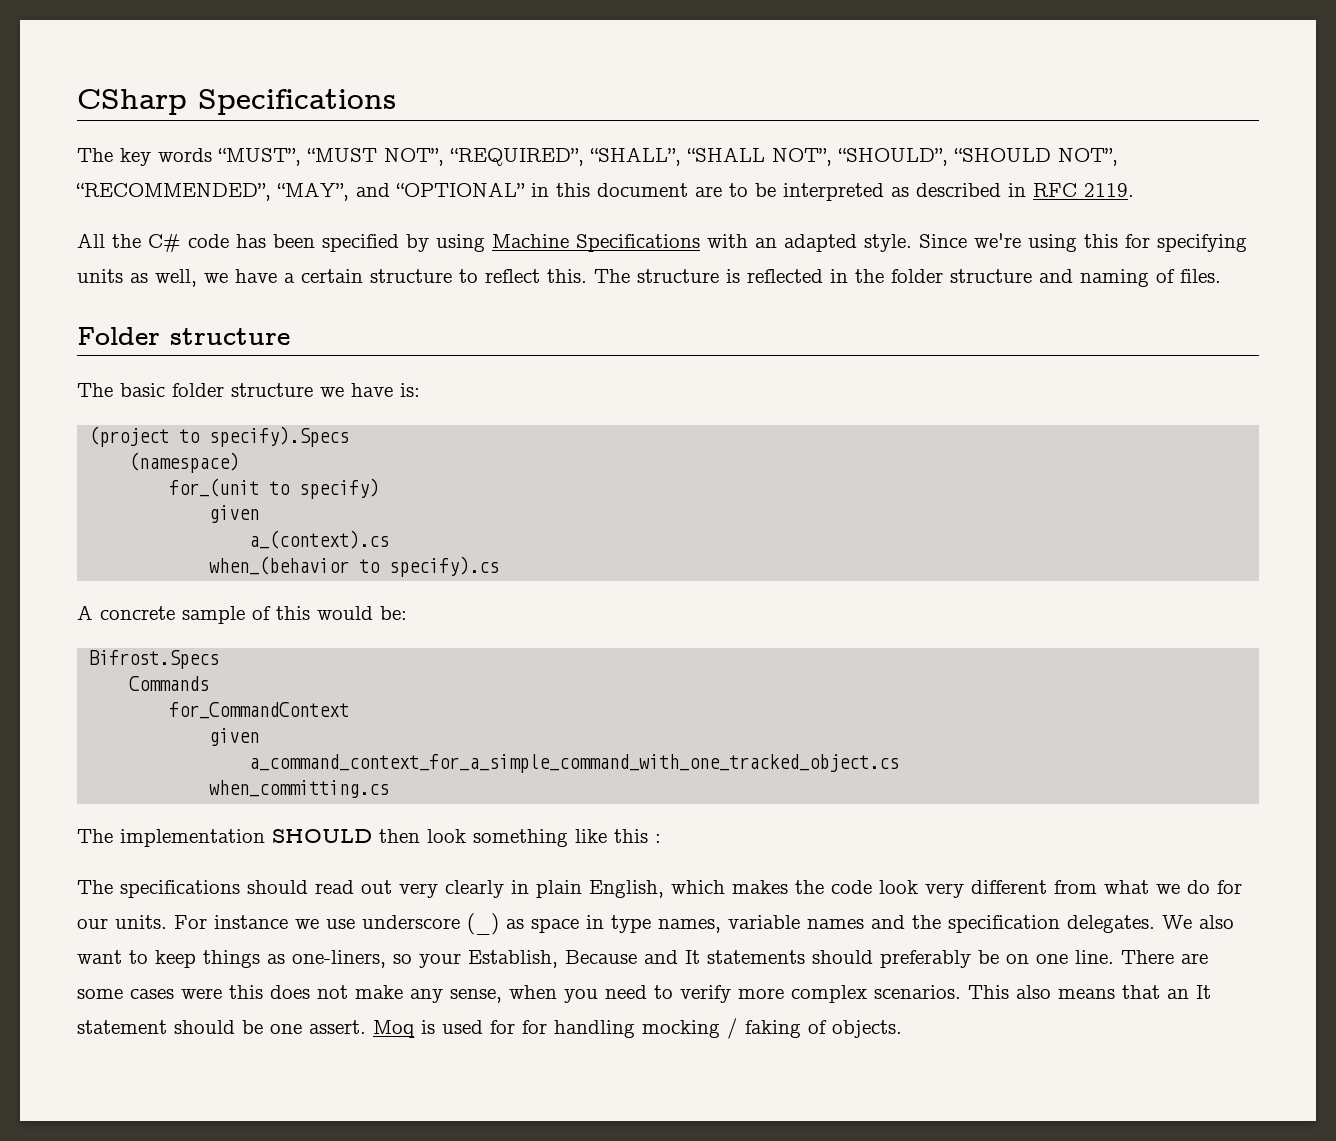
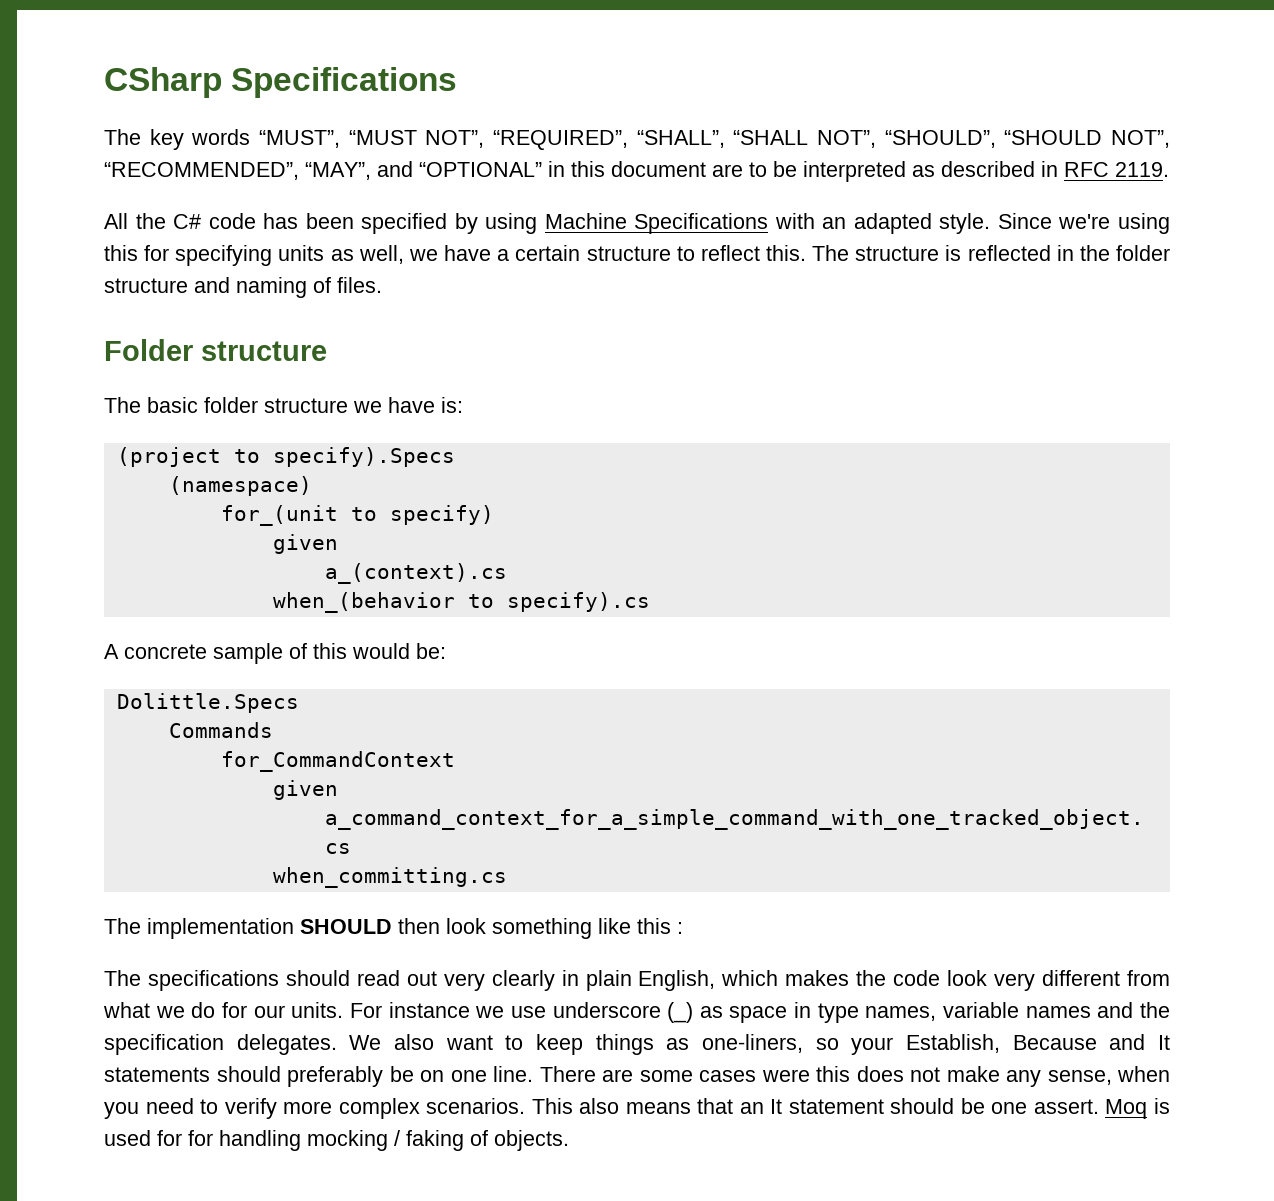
[89,650,220,669] Bifrost.Specs -> [116,693,299,713] Dolittle.Specs

